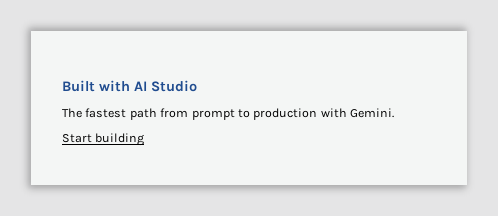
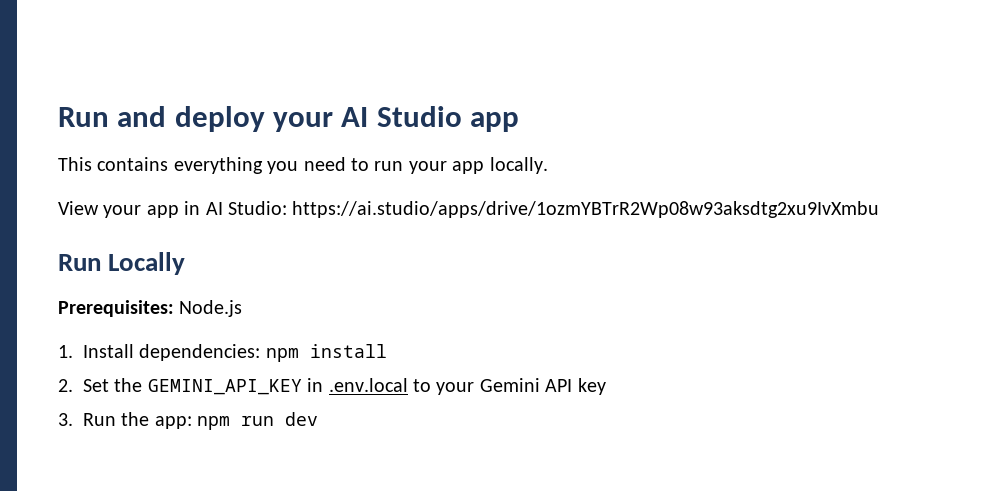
[62,80,197,92] [62,108,394,120] [62,133,145,146] Built with AI Studio // The fastest path from prompt to production with Gemini. // Start building -> [58,106,520,132] [58,157,548,174] [58,201,880,218] [58,252,186,275] [58,300,243,317] [58,344,387,362] [58,378,606,395] [58,412,319,430] Run and deploy your AI Studio app // This contains everything you need to run your app locally. // View your app in AI Studio: https://ai.studio/apps/drive/1ozmYBTrR2Wp08w93aksdtg2xu9IvXmbu // Run Locally // Prerequisites: Node.js // 1. Install dependencies: npm install // 2. Set the GEMINI_API_KEY in .env.local to your Gemini API key // 3. Run the app: npm run dev

